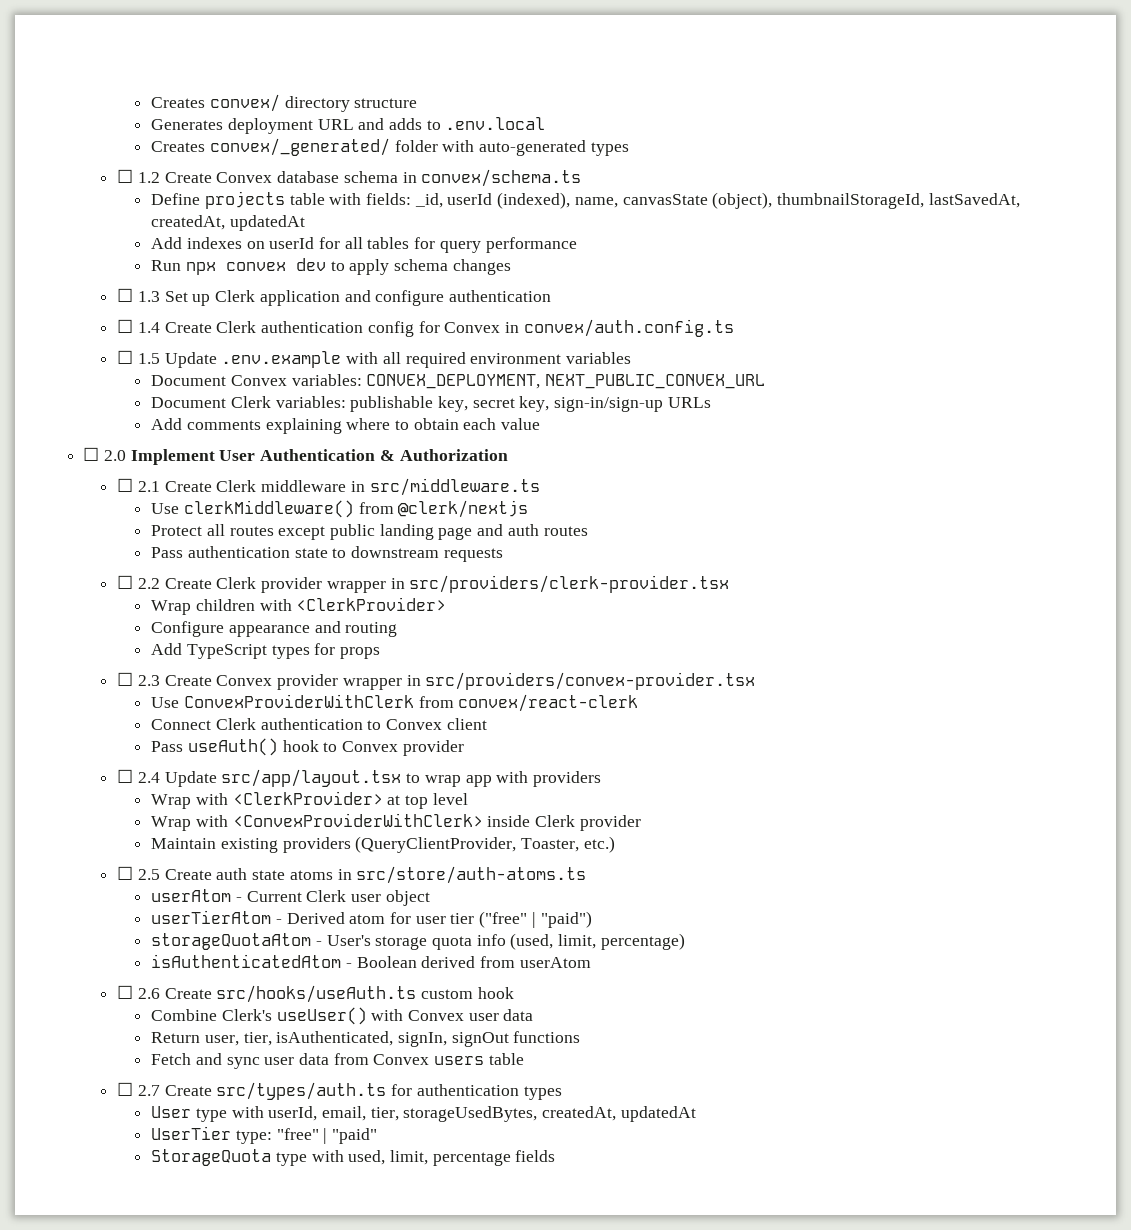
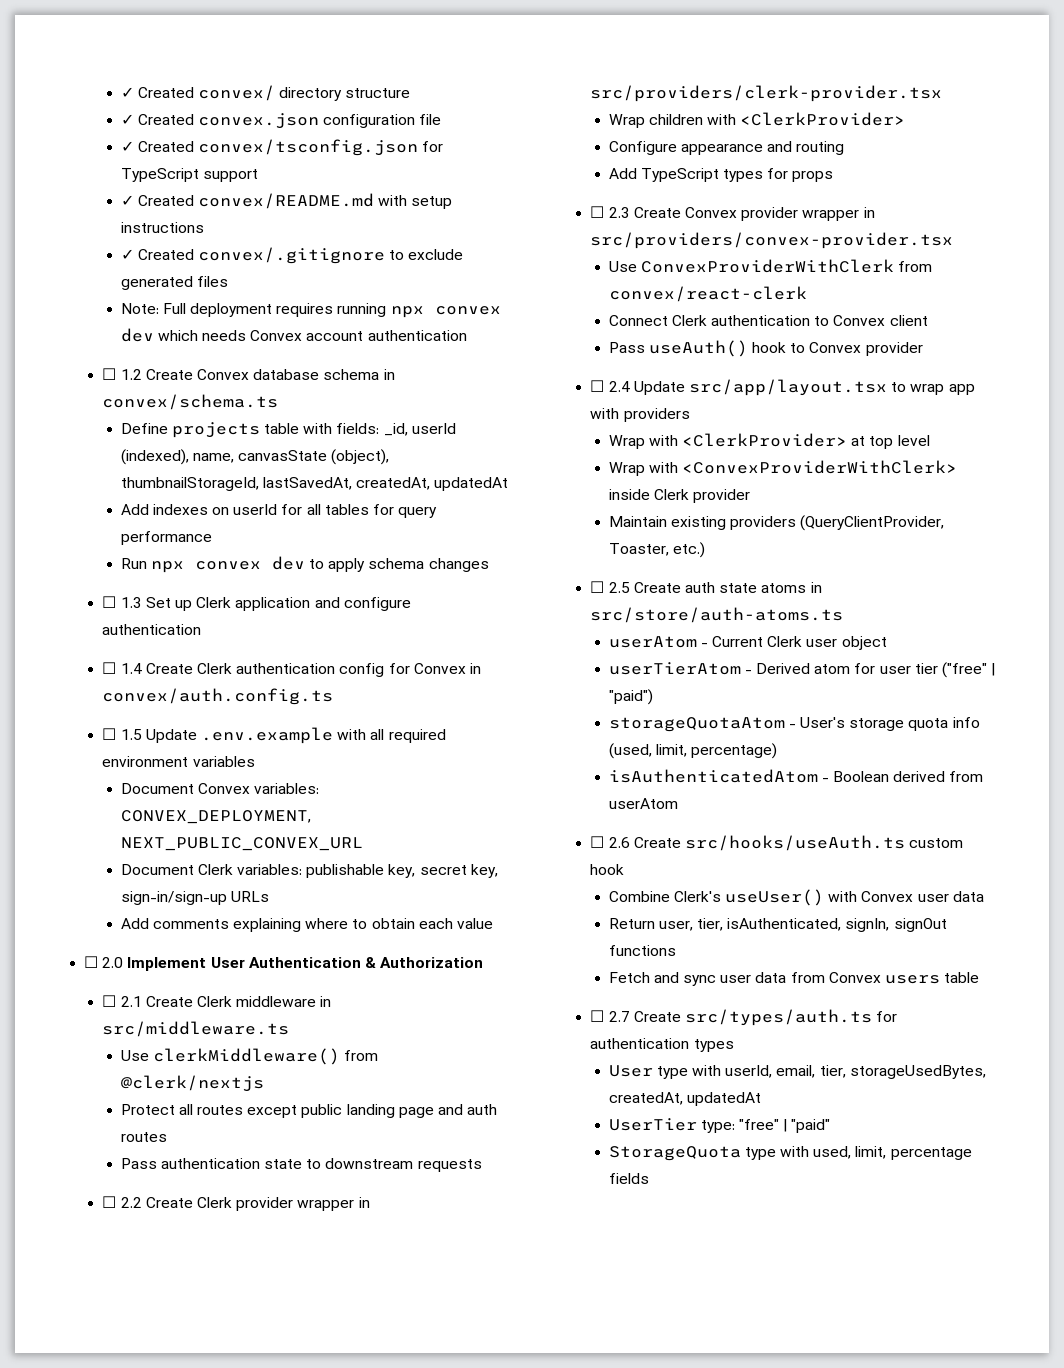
[151,97,206,108] Creates -> [120,87,194,98] ✓ Created
[151,117,546,134] [151,138,629,156] Generates deployment URL and adds to .env.local // Creates convex/_generated/ folder with auto-generated types -> [120,113,442,129] [120,139,444,156] [120,168,258,182] [120,193,453,209] [120,222,204,233] [120,247,464,264] [120,276,228,290] [120,303,501,318] [120,328,467,342] ✓ Created convex.json configuration file // ✓ Created convex/tsconfig.json for TypeScript support // ✓ Created convex/README.md with setup instructions // ✓ Created convex/.gitignore to exclude generated files // Note: Full deployment requires running npx convex dev which needs Convex account authentication

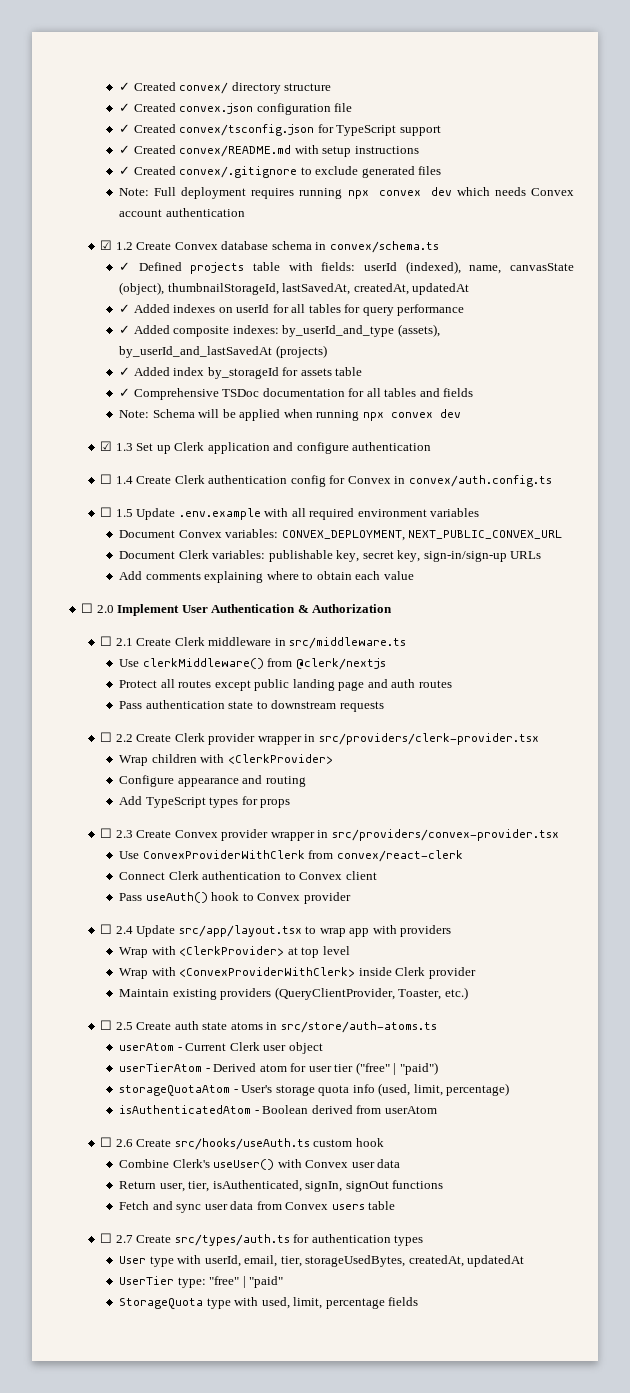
[102,368,117,380] ☐ -> [100,240,113,250] ☑
[120,423,168,434] Define -> [119,262,182,271] ✓ Defined
[383,423,408,436] _id, -> (356, 266) none
[120,504,149,515] Add -> [119,304,170,313] ✓ Added
[120,556,489,573] [102,596,117,608] Run npx convex dev to apply schema changes // ☐ -> [119,324,440,337] [119,345,327,358] [119,367,363,379] [119,388,474,400] [119,409,461,421] [100,441,113,451] ✓ Added composite indexes: by_userId_and_type (assets), by_userId_and_lastSavedAt (projects) // ✓ Added index by_storageId for assets table // ✓ Comprehensive TSDoc documentation for all tables and fields // Note: Schema will be applied when running npx convex dev // ☑

